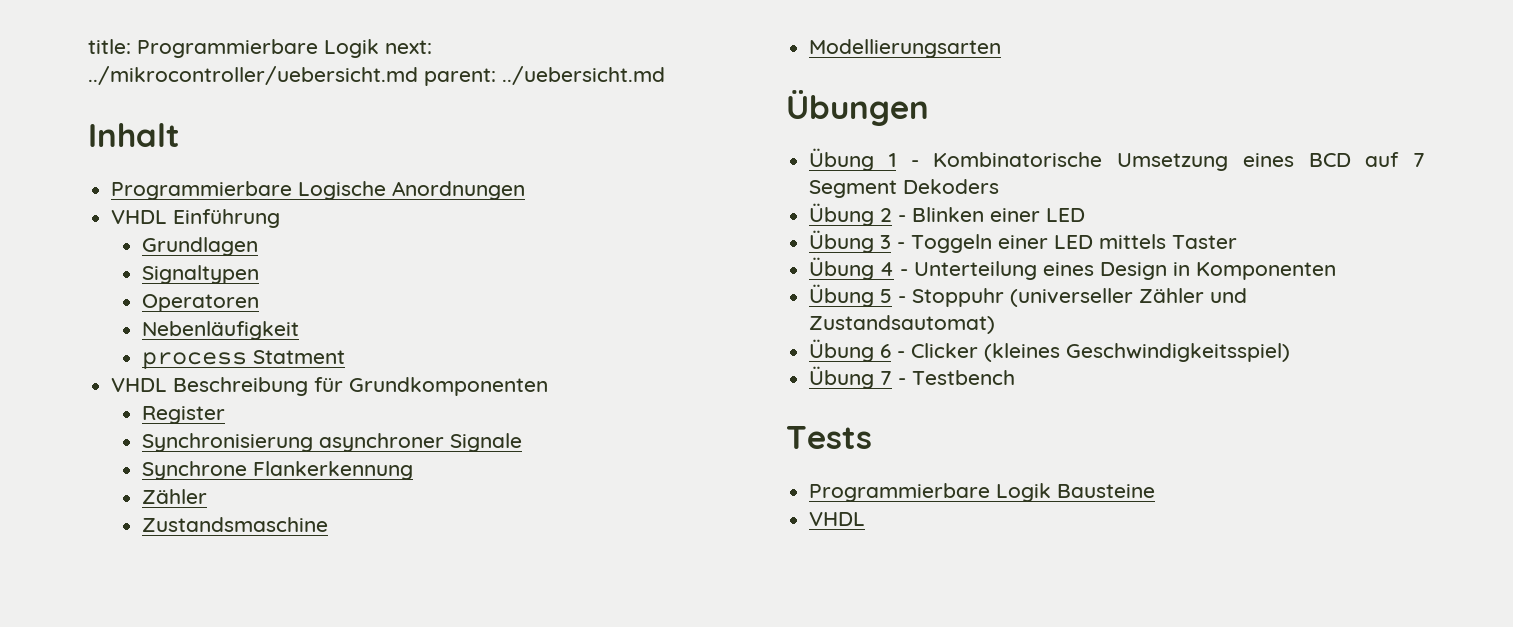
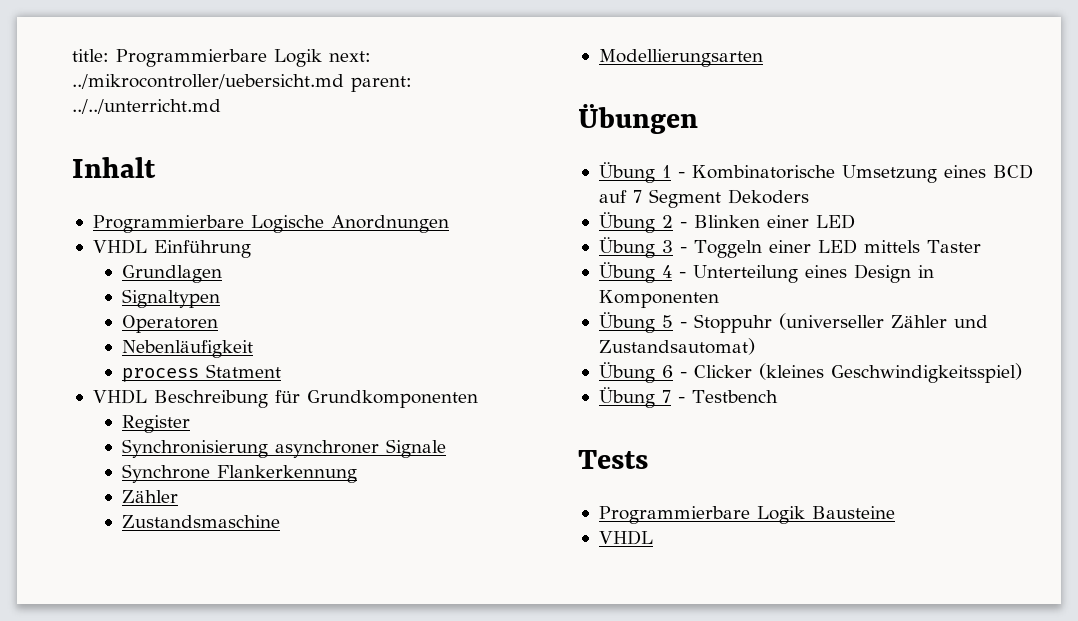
[502,66,665,85] ../uebersicht.md -> [72,99,221,114] ../../unterricht.md

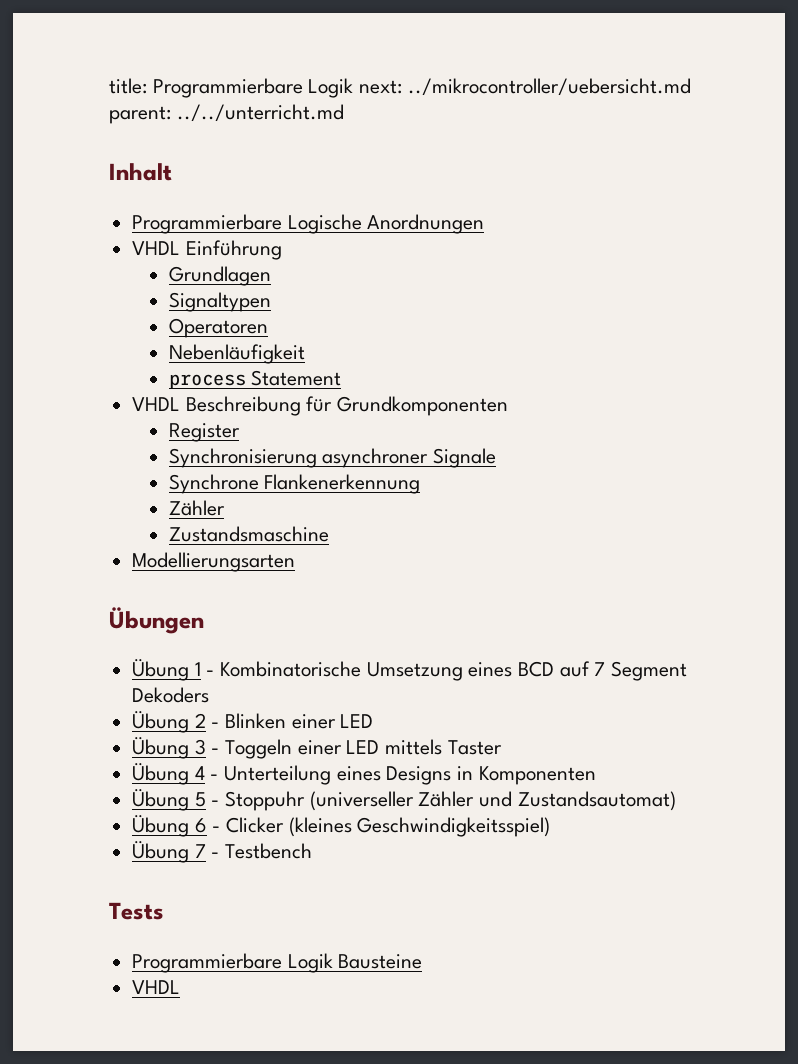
[206,364,282,378] Statment -> [251,370,342,386] Statement
[217,465,358,483] Flankerkennung -> [264,474,421,494] Flankenerkennung
[853,264,911,283] Design -> [386,766,452,785] Designs

